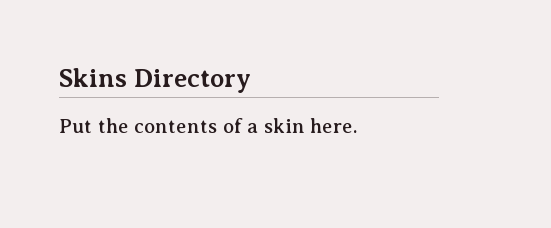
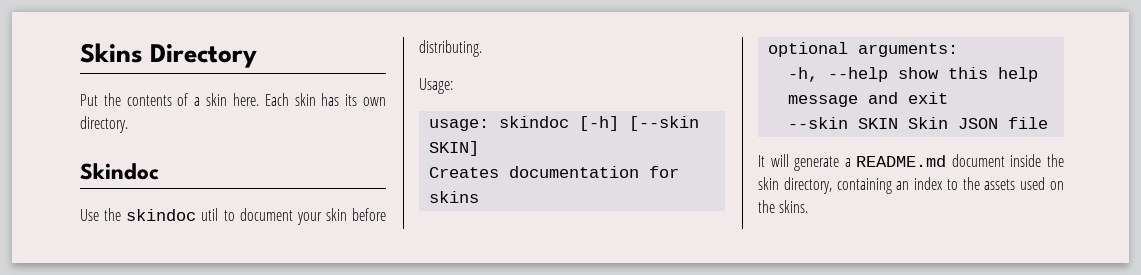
(358, 125) none -> [264,93,386,106] [80,116,128,133] [80,163,159,180] [80,208,386,225] [419,40,482,57] [419,78,453,94] [428,116,699,131] [428,141,479,156] [428,166,679,178] [428,191,479,203] [767,42,958,57] [787,67,1038,82] [787,92,948,107] [787,117,1048,129] [758,154,1064,171] [758,177,1064,194] [758,200,809,213] Each skin has its own directory. // Skindoc // Use the skindoc util to document your skin before distributing. // Usage: // usage: skindoc [-h] [--skin SKIN] // Creates documentation for skins // optional arguments: // -h, --help show this help message and exit // --skin SKIN Skin JSON file // It will generate a README.md document inside the skin directory, containing an index to the assets used on the skins.

